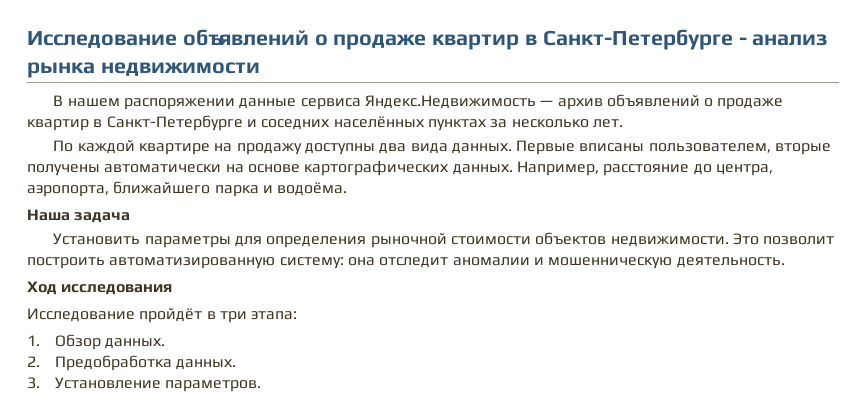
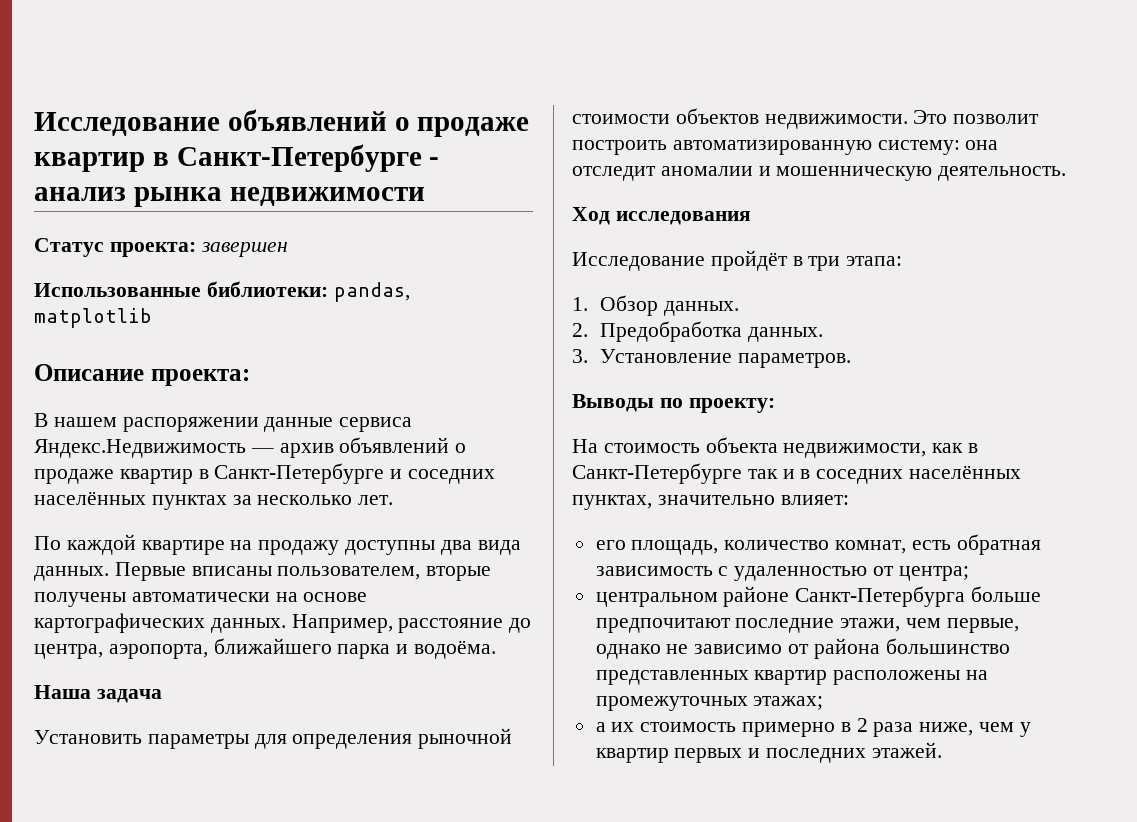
(260, 69) none -> [34,238,288,257] [34,281,410,302] [34,308,152,328] [34,364,250,386] // Статус проекта: завершен // Использованные библиотеки: pandas, matplotlib // Описание проекта:
(262, 386) none -> [572,394,775,413] [572,437,979,458] [572,463,1022,484] [572,495,849,510] [595,534,1041,555] [595,566,969,581] [595,586,1042,607] [595,618,1019,633] [595,638,1010,659] [595,670,989,685] [595,696,824,711] [595,718,1031,737] [595,742,942,763] // Выводы по проекту: // На стоимость объекта недвижимости, как в Санкт-Петербурге так и в соседних населённых пунктах, значительно влияет: // его площадь, количество комнат, есть обратная зависимость с удаленностью от центра; // центральном районе Санкт-Петербурга больше предпочитают последние этажи, чем первые, однако не зависимо от района большинство представленных квартир расположены на промежуточных этажах; // а их стоимость примерно в 2 раза ниже, чем у квартир первых и последних этажей.

